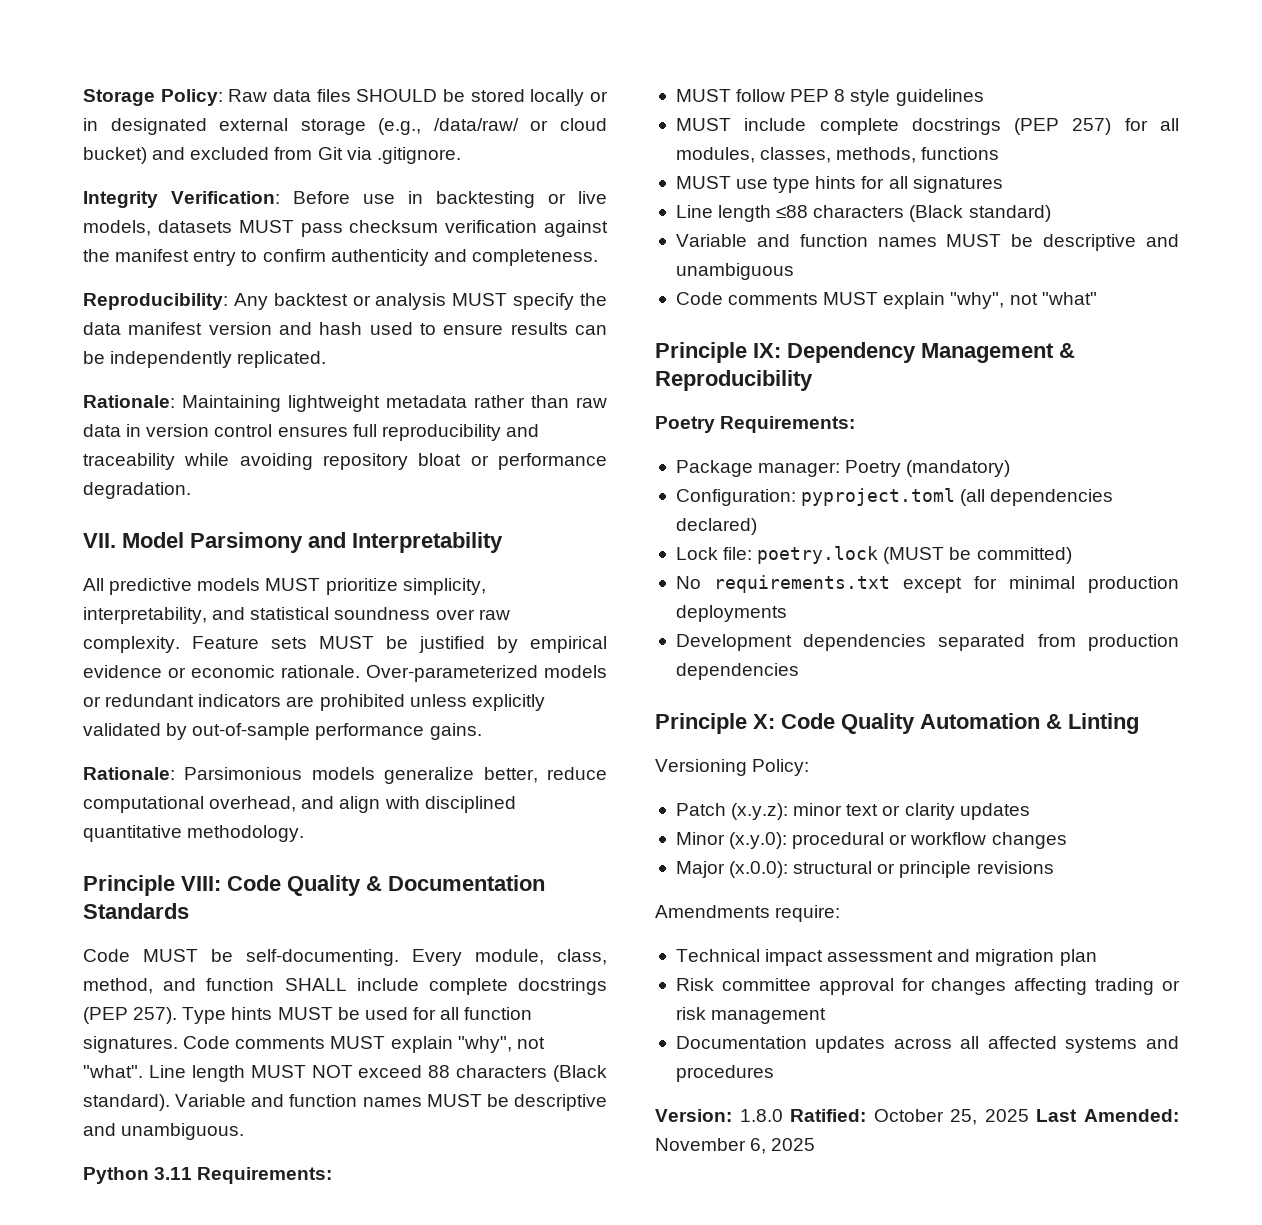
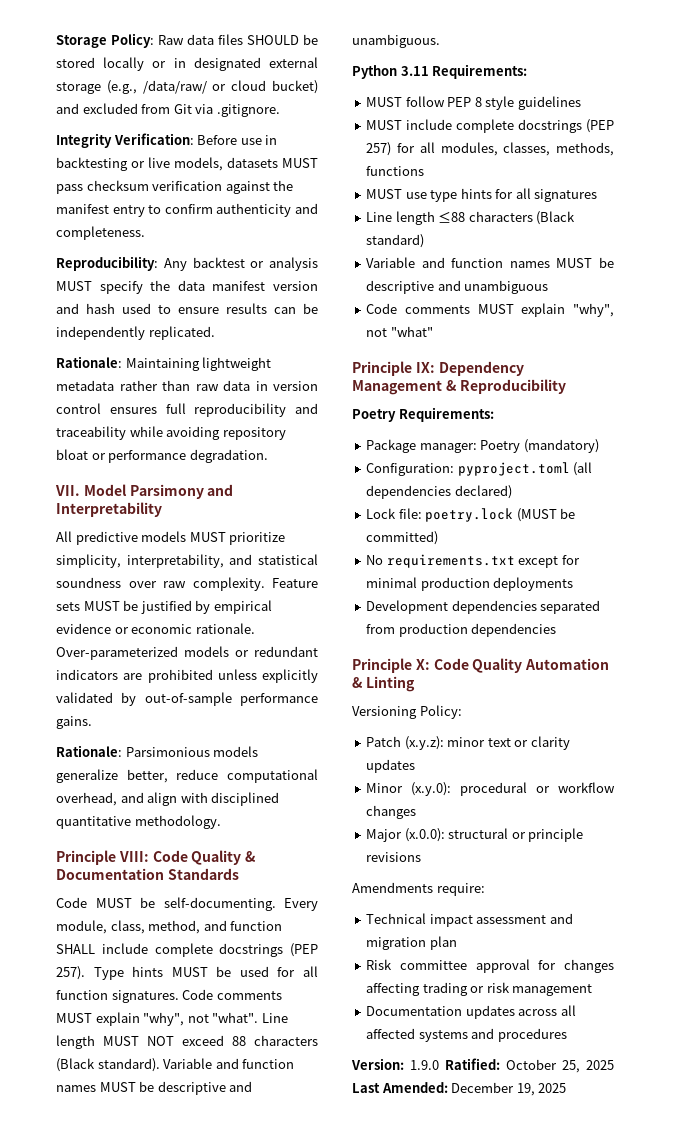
[739,1109,783,1122] 1.8.0 -> [410,1060,439,1070] 1.9.0
[655,1138,767,1154] November 6, -> [451,1082,535,1096] December 19,

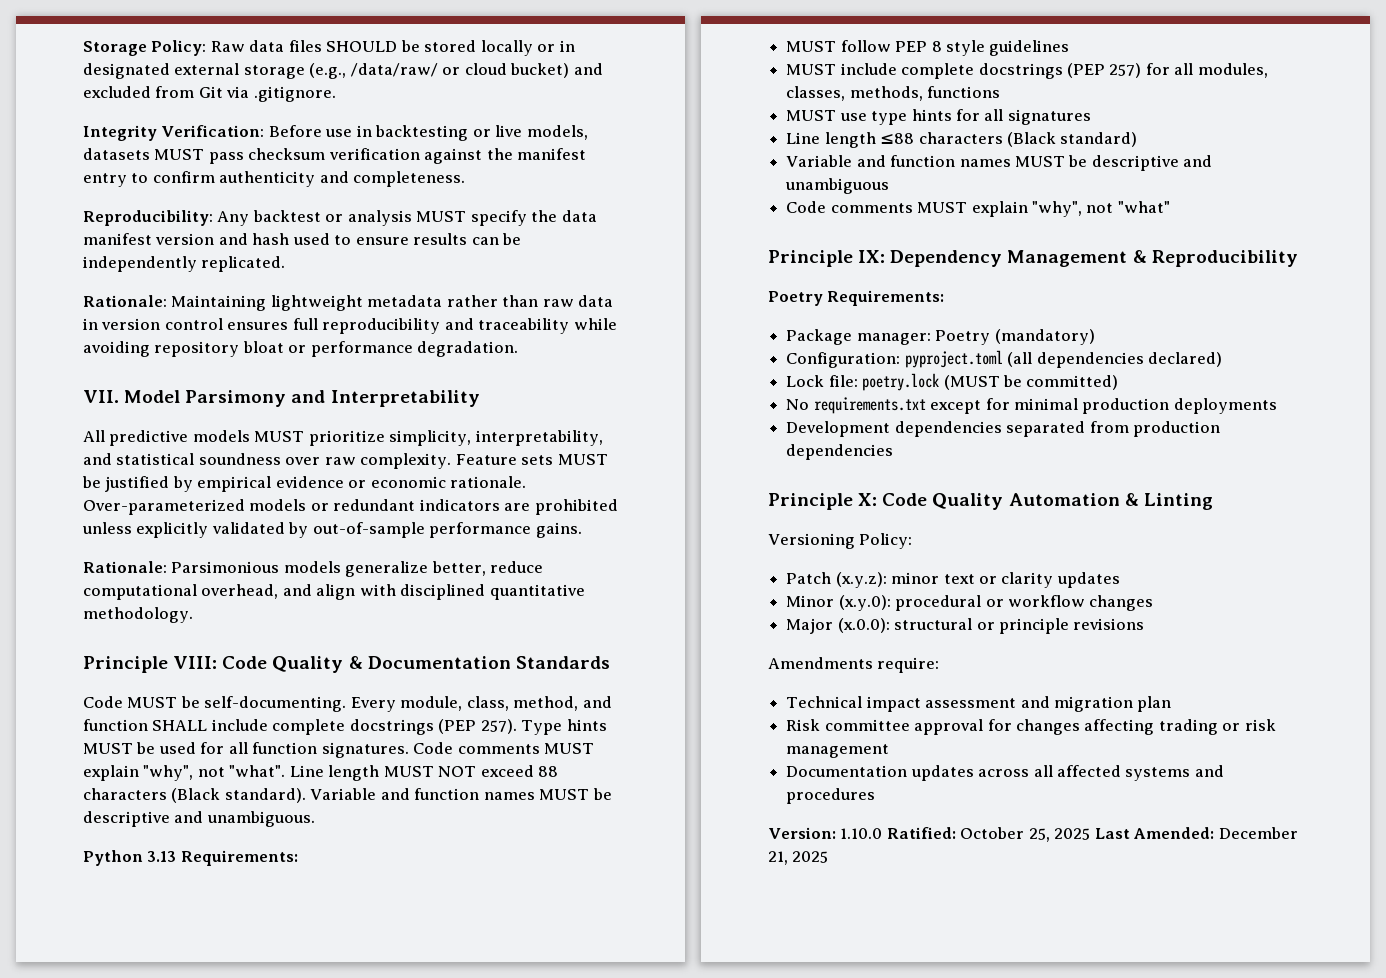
[400,66,429,76] 3.11 -> [147,851,177,862] 3.13
[410,1060,439,1070] 1.9.0 -> [840,828,883,839] 1.10.0
[516,1083,535,1096] 19, -> [768,851,788,865] 21,

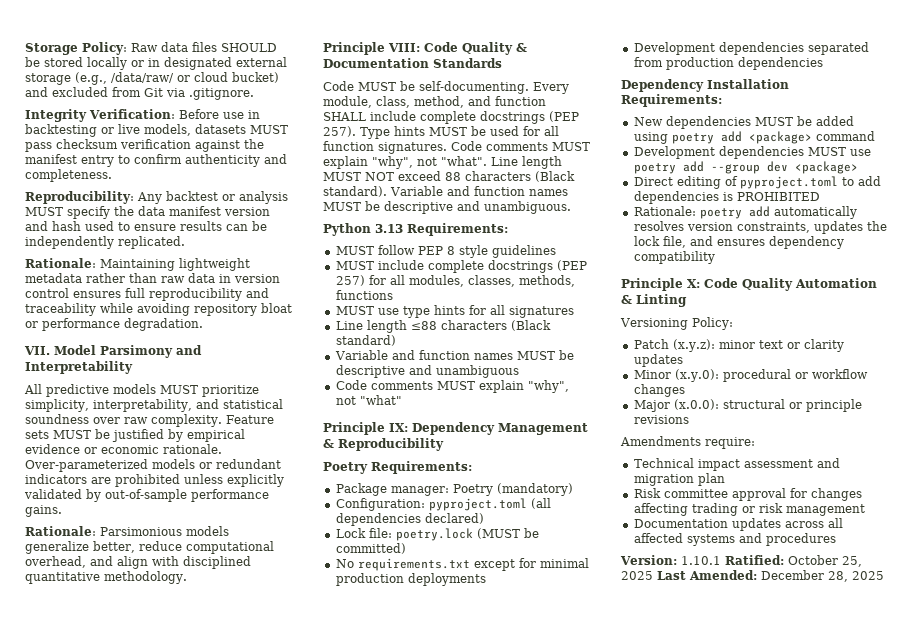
(894, 452) none -> [621,79,789,92] [621,94,722,107] [633,116,854,129] [633,131,875,144] [633,146,871,159] [633,161,858,174] [633,176,881,189] [633,191,820,204] [633,206,857,219] [633,221,887,234] [633,236,844,249] [633,251,715,264] // Dependency Installation Requirements: // New dependencies MUST be added using poetry add <package> command // Development dependencies MUST use poetry add --group dev <package> // Direct editing of pyproject.toml to add dependencies is PROHIBITED // Rationale: poetry add automatically resolves version constraints, updates the lock file, and ensures dependency compatibility
[840,828,883,839] 1.10.0 -> [680,556,721,565] 1.10.1
[768,851,788,865] 21, -> [828,571,848,582] 28,

